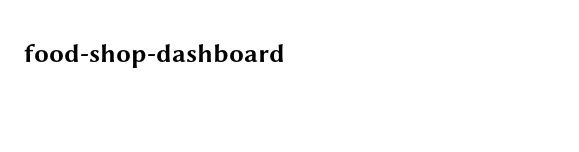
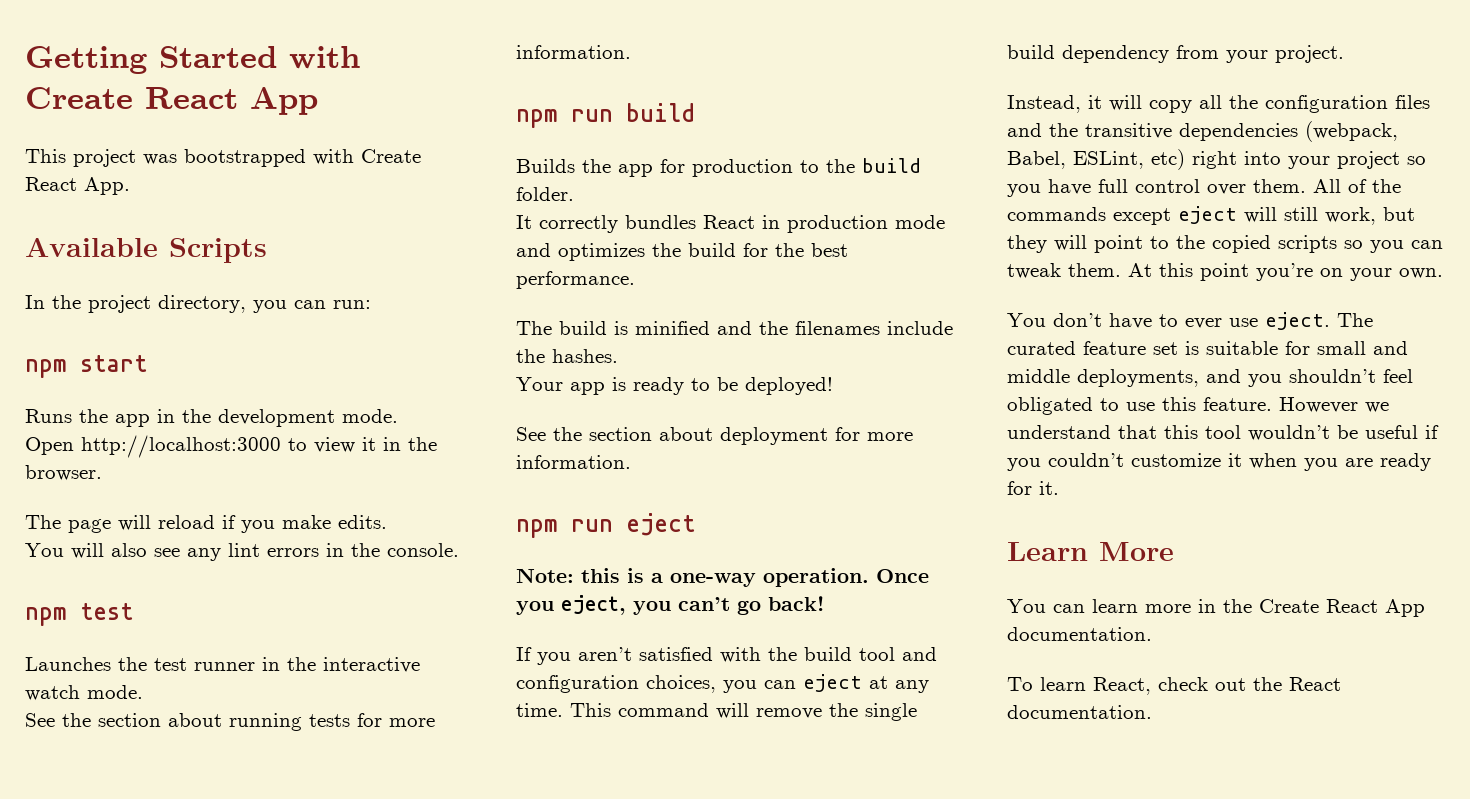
[24,44,285,68] food-shop-dashboard -> [25,46,360,74] [25,87,318,115] [25,149,421,167] [25,177,130,195] [25,238,267,263] [25,295,371,313] [25,355,147,378] [25,409,398,427] [25,435,437,458] [25,465,102,481] [25,515,387,533] [25,543,459,561] [25,603,133,626] [25,657,420,673] [25,685,143,701] [25,713,435,731] [516,45,631,59] [516,103,695,128] [516,158,921,177] [516,187,574,201] [516,215,945,233] [516,243,848,261] [516,271,635,289] [516,321,953,335] [516,349,618,363] [516,377,833,395] [516,427,913,445] [516,455,631,469] [516,513,695,538] [516,568,929,587] [516,595,824,615] [516,647,937,665] [516,674,929,693] [516,703,917,721] [1007,45,1344,63] [1007,95,1430,113] [1007,121,1398,142] [1007,149,1426,170] [1007,179,1401,197] [1007,206,1415,225] [1007,235,1443,253] [1007,263,1443,281] [1007,312,1373,330] [1007,341,1408,355] [1007,369,1413,387] [1007,397,1389,415] [1007,425,1439,441] [1007,453,1431,471] [1007,481,1059,495] [1007,542,1174,561] [1007,599,1425,617] [1007,627,1152,641] [1007,677,1341,695] [1007,705,1152,719] Getting Started with Create React App // This project was bootstrapped with Create React App. // Available Scripts // In the project directory, you can run: // npm start // Runs the app in the development mode. // Open http://localhost:3000 to view it in the browser. // The page will reload if you make edits. // You will also see any lint errors in the console. // npm test // Launches the test runner in the interactive watch mode. // See the section about running tests for more information. // npm run build // Builds the app for production to the build folder. // It correctly bundles React in production mode and optimizes the build for the best performance. // The build is minified and the filenames include the hashes. // Your app is ready to be deployed! // See the section about deployment for more information. // npm run eject // Note: this is a one-way operation. Once you eject, you can’t go back! // If you aren’t satisfied with the build tool and configuration choices, you can eject at any time. This command will remove the single build dependency from your project. // Instead, it will copy all the configuration files and the transitive dependencies (webpack, Babel, ESLint, etc) right into your project so you have full control over them. All of the commands except eject will still work, but they will point to the copied scripts so you can tweak them. At this point you’re on your own. // You don’t have to ever use eject. The curated feature set is suitable for small and middle deployments, and you shouldn’t feel obligated to use this feature. However we understand that this tool wouldn’t be useful if you couldn’t customize it when you are ready for it. // Learn More // You can learn more in the Create React App documentation. // To learn React, check out the React documentation.

